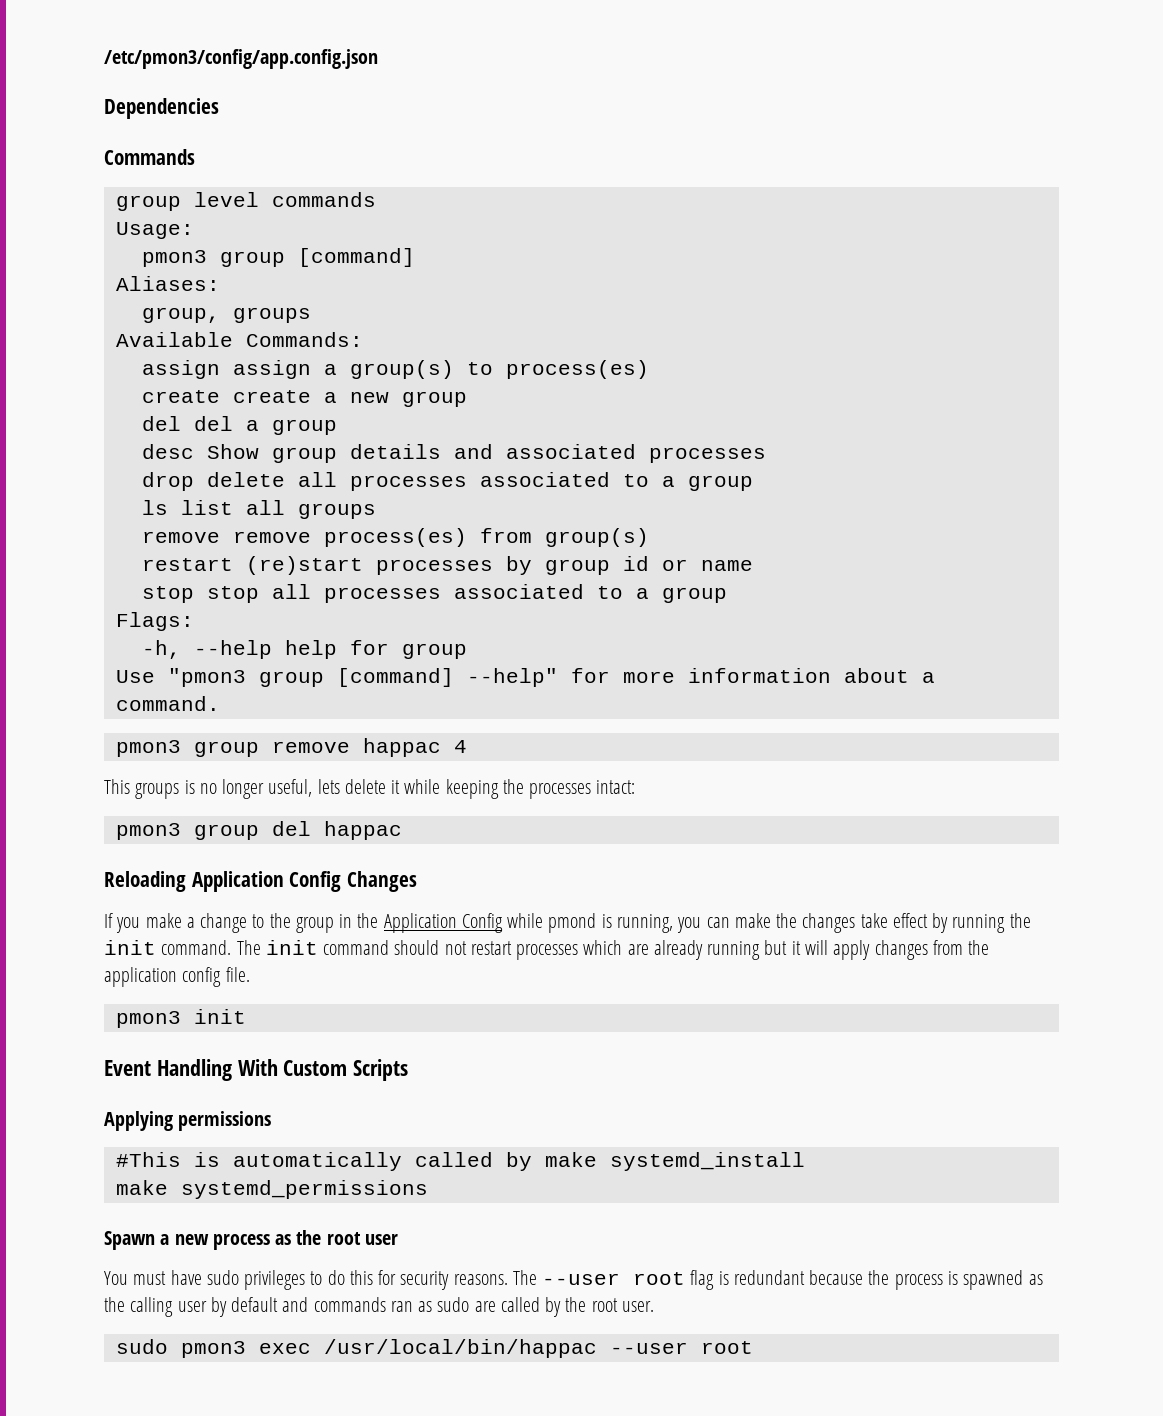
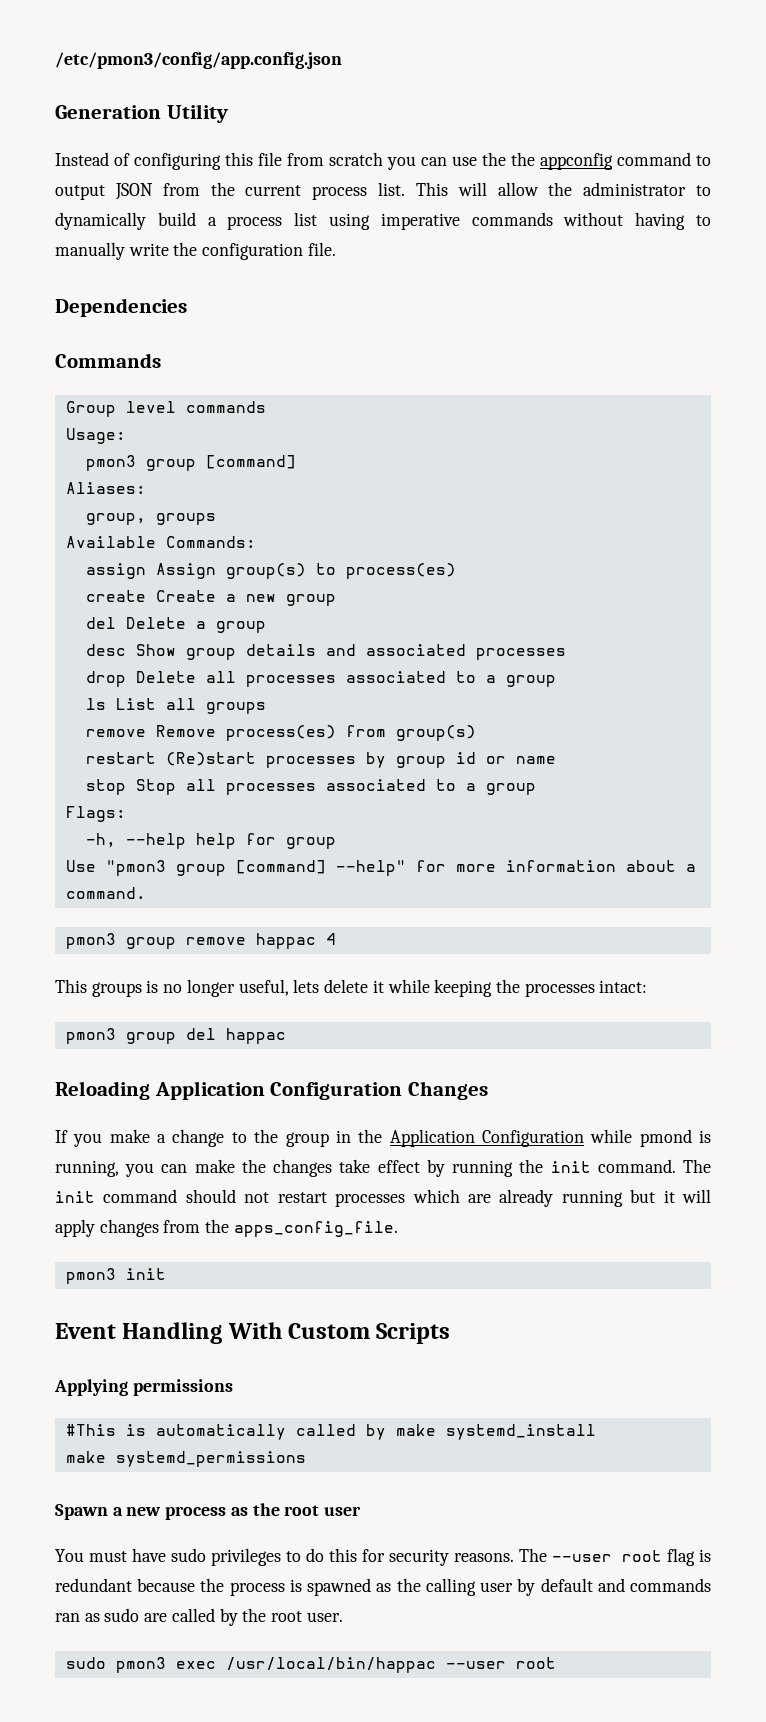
(378, 59) none -> [55,104,228,123] [55,152,711,170] [55,182,711,200] [55,212,711,230] [55,242,336,260] // Generation Utility // Instead of configuring this file from scratch you can use the the appconfig command to output JSON from the current process list. This will allow the administrator to dynamically build a process list using imperative commands without having to manually write the configuration file.
[115,195,181,211] group -> [65,401,116,417] Group
[232,360,337,379] assign a -> [155,563,216,579] Assign
[232,390,311,403] create -> [155,590,216,602] Create
[193,416,233,431] del -> [125,617,186,629] Delete
[206,472,285,487] delete -> [135,671,196,683] Delete
[180,500,233,515] list -> [115,698,156,710] List
[232,531,311,543] remove -> [155,725,216,737] Remove
[245,556,363,575] (re)start -> [165,752,256,766] (Re)start
[206,586,259,603] stop -> [135,779,176,795] Stop
[289,871,342,892] Config -> [270,1082,403,1100] Configuration
[461,913,503,933] Config -> [481,1130,584,1147] Configuration
[104,967,250,987] application config file. -> [233,1221,398,1237] apps_config_file.

